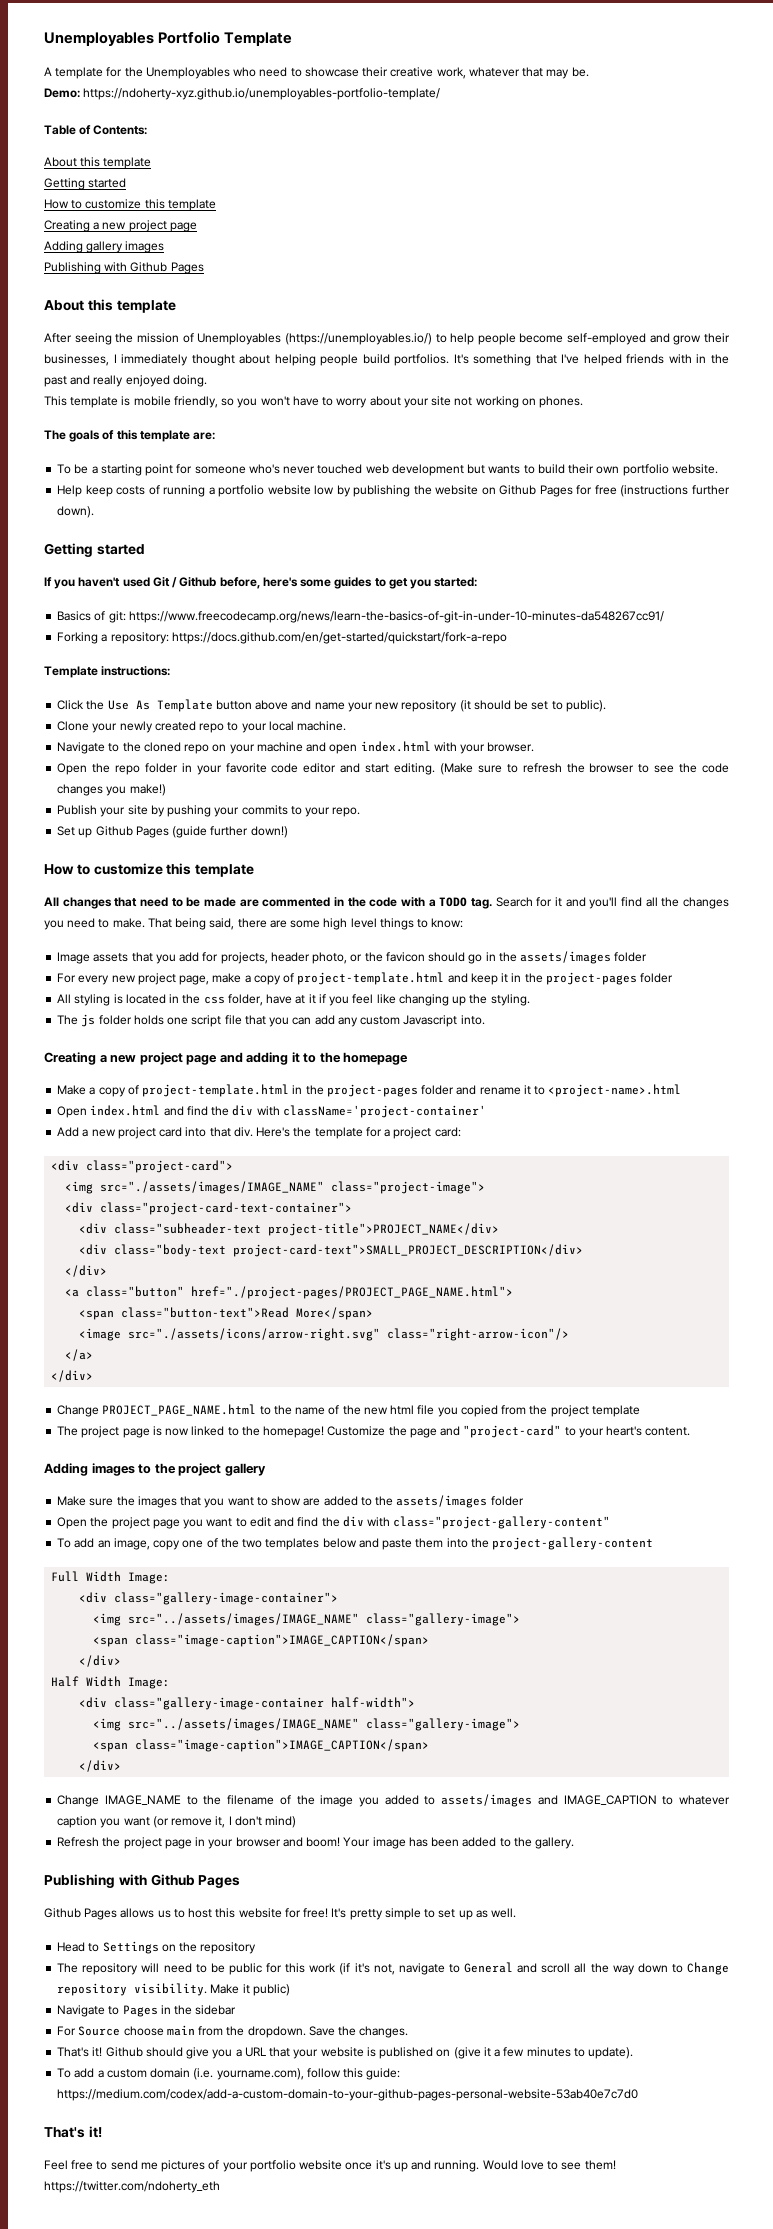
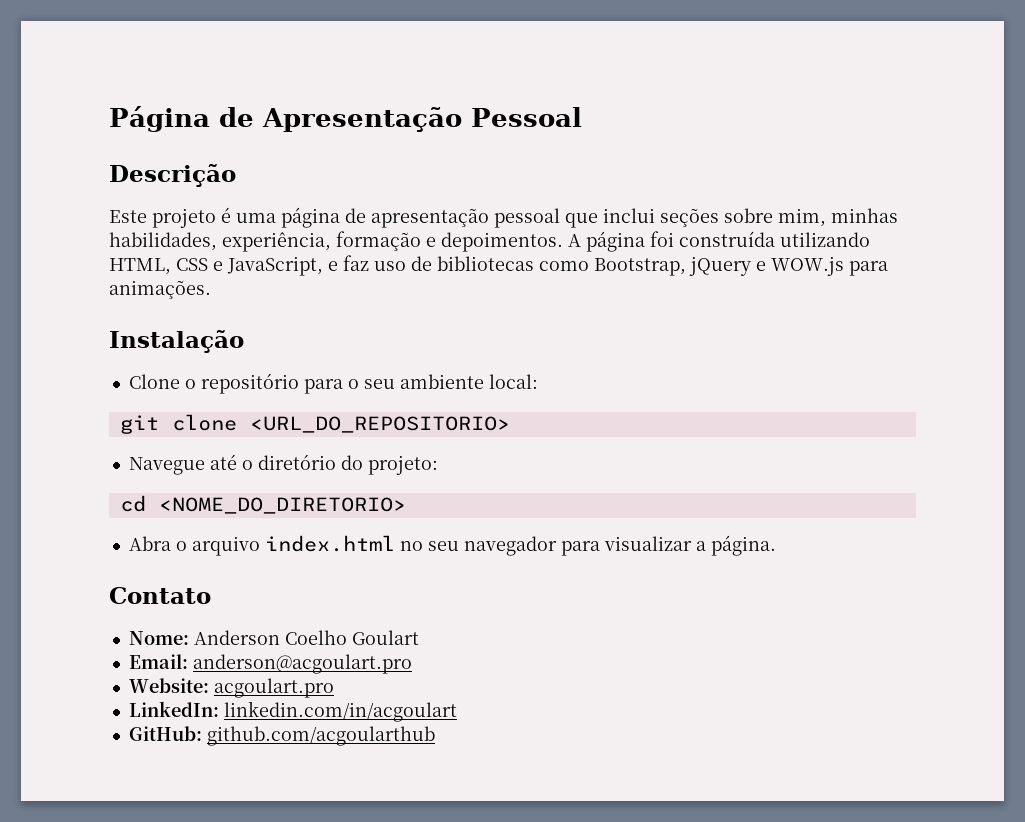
[44,31,293,46] [44,67,589,79] [44,88,441,100] [44,125,148,135] [44,157,152,169] [44,178,127,190] [44,199,216,211] [44,220,197,232] [44,241,165,253] [44,262,204,274] [44,299,176,313] [44,333,730,345] [44,354,729,366] [44,375,207,387] [44,396,584,408] [44,430,216,442] [57,464,718,476] [57,485,730,497] [57,506,95,518] [44,543,145,557] [44,577,478,589] [57,611,664,623] [57,632,507,644] [44,666,171,678] [57,699,606,712] [57,721,347,733] [57,741,535,754] [57,763,730,775] [57,784,166,796] [57,805,361,817] [57,826,288,838] [44,863,255,877] [44,897,729,909] [44,918,464,930] [57,951,648,964] [57,972,674,985] [57,994,530,1006] [57,1014,485,1027] [44,1052,409,1065] [57,1084,682,1097] [57,1105,486,1118] [57,1127,461,1139] [51,1160,234,1173] [65,1181,486,1194] [65,1202,353,1215] [79,1223,500,1236] [79,1244,584,1257] [65,1265,108,1277] [65,1286,514,1299] [79,1307,374,1320] [79,1328,570,1341] [65,1349,94,1361] [51,1370,94,1382] [57,1404,640,1417] [57,1425,691,1438] [44,1463,266,1476] [57,1495,524,1508] [57,1516,611,1529] [57,1537,654,1550] [51,1571,171,1584] [79,1592,339,1605] [93,1613,521,1626] [93,1634,430,1647] [79,1655,122,1667] [51,1676,171,1689] [79,1697,416,1710] [93,1718,521,1731] [93,1739,430,1752] [79,1760,122,1772] [57,1794,730,1807] [57,1816,297,1828] [57,1837,575,1849] [44,1874,241,1888] [44,1908,517,1920] [57,1941,257,1954] [57,1962,729,1975] [57,1983,290,1996] [57,2005,237,2017] [57,2025,409,2038] [57,2047,634,2059] [57,2068,401,2080] [57,2089,639,2101] [44,2126,102,2138] [44,2160,616,2172] [44,2181,220,2193] Unemployables Portfolio Template // A template for the Unemployables who need to showcase their creative work, whatever that may be. // Demo: https://ndoherty-xyz.github.io/unemployables-portfolio-template/ // Table of Contents: // About this template // Getting started // How to customize this template // Creating a new project page // Adding gallery images // Publishing with Github Pages // About this template // After seeing the mission of Unemployables (https://unemployables.io/) to help people become self-employed and grow their businesses, I immediately thought about helping people build portfolios. It's something that I've helped friends with in the past and really enjoyed doing. // This template is mobile friendly, so you won't have to worry about your site not working on phones. // The goals of this template are: // To be a starting point for someone who's never touched web development but wants to build their own portfolio website. // Help keep costs of running a portfolio website low by publishing the website on Github Pages for free (instructions further down). // Getting started // If you haven't used Git / Github before, here's some guides to get you started: // Basics of git: https://www.freecodecamp.org/news/learn-the-basics-of-git-in-under-10-minutes-da548267cc91/ // Forking a repository: https://docs.github.com/en/get-started/quickstart/fork-a-repo // Template instructions: // Click the Use As Template button above and name your new repository (it should be set to public). // Clone your newly created repo to your local machine. // Navigate to the cloned repo on your machine and open index.html with your browser. // Open the repo folder in your favorite code editor and start editing. (Make sure to refresh the browser to see the code changes you make!) // Publish your site by pushing your commits to your repo. // Set up Github Pages (guide further down!) // How to customize this template // All changes that need to be made are commented in the code with a TODO tag. Search for it and you'll find all the changes you need to make. That being said, there are some high level things to know: // Image assets that you add for projects, header photo, or the favicon should go in the assets/images folder // For every new project page, make a copy of project-template.html and keep it in the project-pages folder // All styling is located in the css folder, have at it if you feel like changing up the styling. // The js folder holds one script file that you can add any custom Javascript into. // Creating a new project page and adding it to the homepage // Make a copy of project-template.html in the project-pages folder and rename it to <project-name>.html // Open index.html and find the div with className='project-container' // Add a new project card into that div. Here's the template for a project card: // <div class="project-card"> // <img src="./assets/images/IMAGE_NAME" class="project-image"> // <div class="project-card-text-container"> // <div class="subheader-text project-title">PROJECT_NAME</div> // <div class="body-text project-card-text">SMALL_PROJECT_DESCRIPTION</div> // </div> // <a class="button" href="./project-pages/PROJECT_PAGE_NAME.html"> // <span class="button-text">Read More</span> // <image src="./assets/icons/arrow-right.svg" class="right-arrow-icon"/> // </a> // </div> // Change PROJECT_PAGE_NAME.html to the name of the new html file you copied from the project template // The project page is now linked to the homepage! Customize the page and "project-card" to your heart's content. // Adding images to the project gallery // Make sure the images that you want to show are added to the assets/images folder // Open the project page you want to edit and find the div with class="project-gallery-content" // To add an image, copy one of the two templates below and paste them into the project-gallery-content // Full Width Image: // <div class="gallery-image-container"> // <img src="../assets/images/IMAGE_NAME" class="gallery-image"> // <span class="image-caption">IMAGE_CAPTION</span> // </div> // Half Width Image: // <div class="gallery-image-container half-width"> // <img src="../assets/images/IMAGE_NAME" class="gallery-image"> // <span class="image-caption">IMAGE_CAPTION</span> // </div> // Change IMAGE_NAME to the filename of the image you added to assets/images and IMAGE_CAPTION to whatever caption you want (or remove it, I don't mind) // Refresh the project page in your browser and boom! Your image has been added to the gallery. // Publishing with Github Pages // Github Pages allows us to host this website for free! It's pretty simple to set up as well. // Head to Settings on the repository // The repository will need to be public for this work (if it's not, navigate to General and scroll all the way down to Change repository visibility. Make it public) // Navigate to Pages in the sidebar // For Source choose main from the dropdown. Save the changes. // That's it! Github should give you a URL that your website is published on (give it a few minutes to update). // To add a custom domain (i.e. yourname.com), follow this guide: https://medium.com/codex/add-a-custom-domain-to-your-github-pages-personal-website-53ab40e7c7d0 // That's it! // Feel free to send me pictures of your portfolio website once it's up and running. Would love to see them! https://twitter.com/ndoherty_eth -> [109,106,582,132] [109,164,236,187] [109,207,898,228] [109,231,870,252] [109,255,888,276] [109,280,211,299] [109,330,244,353] [128,373,538,394] [119,414,510,434] [128,454,438,475] [119,495,406,514] [128,535,776,556] [109,587,211,604] [128,630,419,645] [128,654,412,674] [128,678,334,698] [128,701,457,722] [128,726,435,746] Página de Apresentação Pessoal // Descrição // Este projeto é uma página de apresentação pessoal que inclui seções sobre mim, minhas habilidades, experiência, formação e depoimentos. A página foi construída utilizando HTML, CSS e JavaScript, e faz uso de bibliotecas como Bootstrap, jQuery e WOW.js para animações. // Instalação // Clone o repositório para o seu ambiente local: // git clone <URL_DO_REPOSITORIO> // Navegue até o diretório do projeto: // cd <NOME_DO_DIRETORIO> // Abra o arquivo index.html no seu navegador para visualizar a página. // Contato // Nome: Anderson Coelho Goulart // Email: anderson@acgoulart.pro // Website: acgoulart.pro // LinkedIn: linkedin.com/in/acgoulart // GitHub: github.com/acgoularthub

